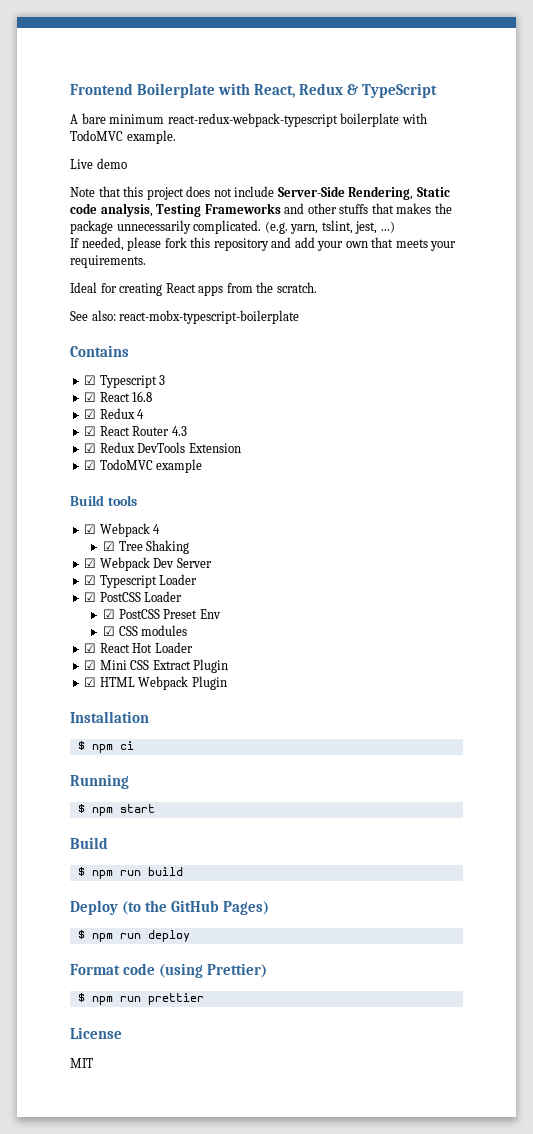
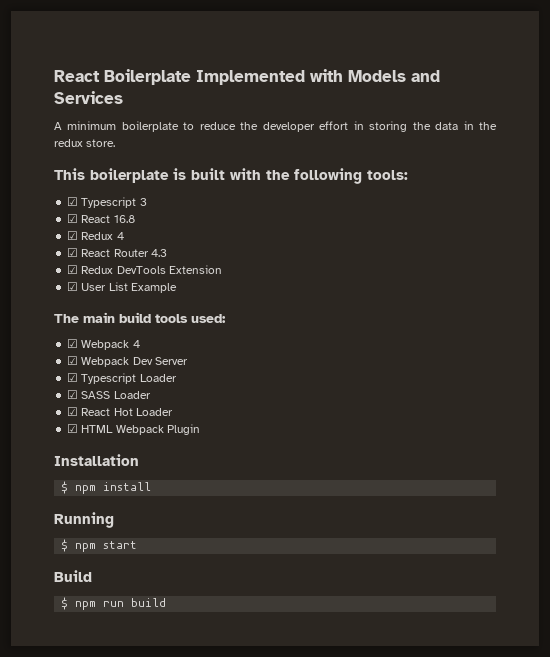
[70,83,438,98] [70,113,427,127] [70,130,176,144] [70,158,127,169] [70,186,450,200] [70,203,452,217] [70,220,395,234] [70,237,457,251] [70,255,146,268] [70,282,317,296] [70,310,300,324] [70,345,129,357] Frontend Boilerplate with React, Redux & TypeScript // A bare minimum react-redux-webpack-typescript boilerplate with TodoMVC example. // Live demo // Note that this project does not include Server-Side Rendering, Static code analysis, Testing Frameworks and other stuffs that makes the package unnecessarily complicated. (e.g. yarn, tslint, jest, ...) // If needed, please fork this repository and add your own that meets your requirements. // Ideal for creating React apps from the scratch. // See also: react-mobx-typescript-boilerplate // Contains -> [54,69,440,85] [54,91,123,104] [54,121,497,132] [54,139,116,147] [54,168,408,184] React Boilerplate Implemented with Models and Services // A minimum boilerplate to reduce the developer effort in storing the data in the redux store. // This boilerplate is built with the following tools:
[99,459,203,473] [70,495,104,506] TodoMVC example // Build -> [81,282,177,293] [54,312,151,323] User List Example // The main build
(137, 500) none -> [191,314,226,323] used:
[103,540,190,554] // ☑ Tree Shaking -> (140, 344) none
[99,591,183,602] [103,609,221,619] [103,625,188,636] PostCSS Loader // ☑ PostCSS Preset Env // ☑ CSS modules -> [81,391,151,399] SASS Loader
[84,659,229,673] // ☑ Mini CSS Extract Plugin -> (173, 412) none
[119,741,134,750] ci -> [103,482,152,491] install
[70,900,269,915] [77,930,190,942] [70,963,267,978] [77,993,204,1005] [70,1027,122,1039] [70,1058,93,1068] // Deploy (to the GitHub Pages) // $ npm run deploy // Format code (using Prettier) // $ npm run prettier // License // MIT -> (167, 602) none

